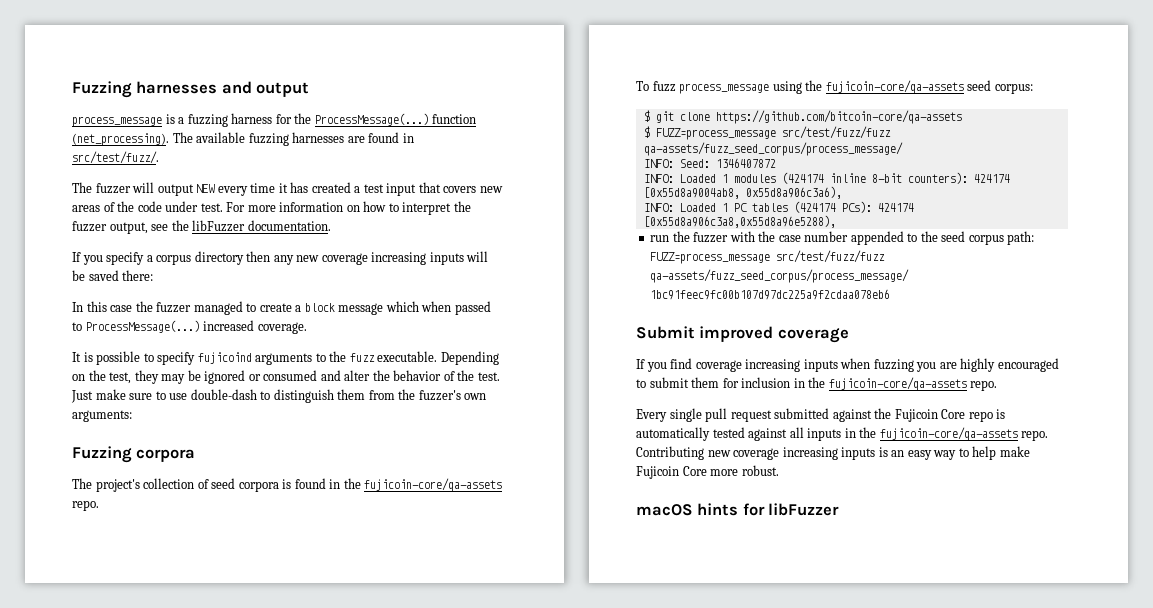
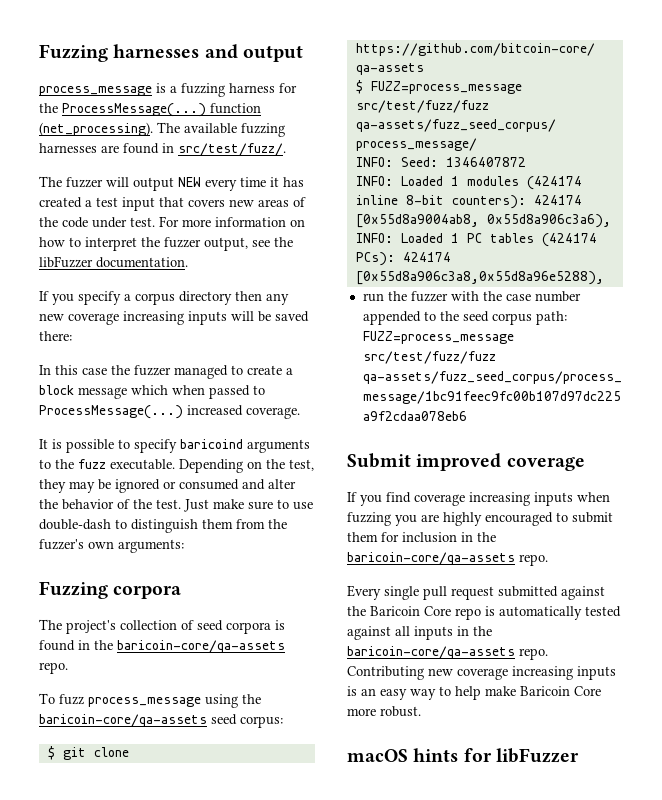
[197,352,252,364] fujicoind -> [180,439,243,449] baricoind
[364,478,503,492] fujicoin-core/qa-assets -> [117,640,285,653] baricoin-core/qa-assets
[825,80,964,94] fujicoin-core/qa-assets -> [39,714,207,727] baricoin-core/qa-assets
[828,377,967,391] fujicoin-core/qa-assets -> [347,552,515,565] baricoin-core/qa-assets
[894,409,938,422] Fujicoin -> [370,606,420,616] Baricoin
[879,427,1018,441] fujicoin-core/qa-assets -> [347,646,515,659] baricoin-core/qa-assets
[636,466,679,479] Fujicoin -> [520,686,570,696] Baricoin

